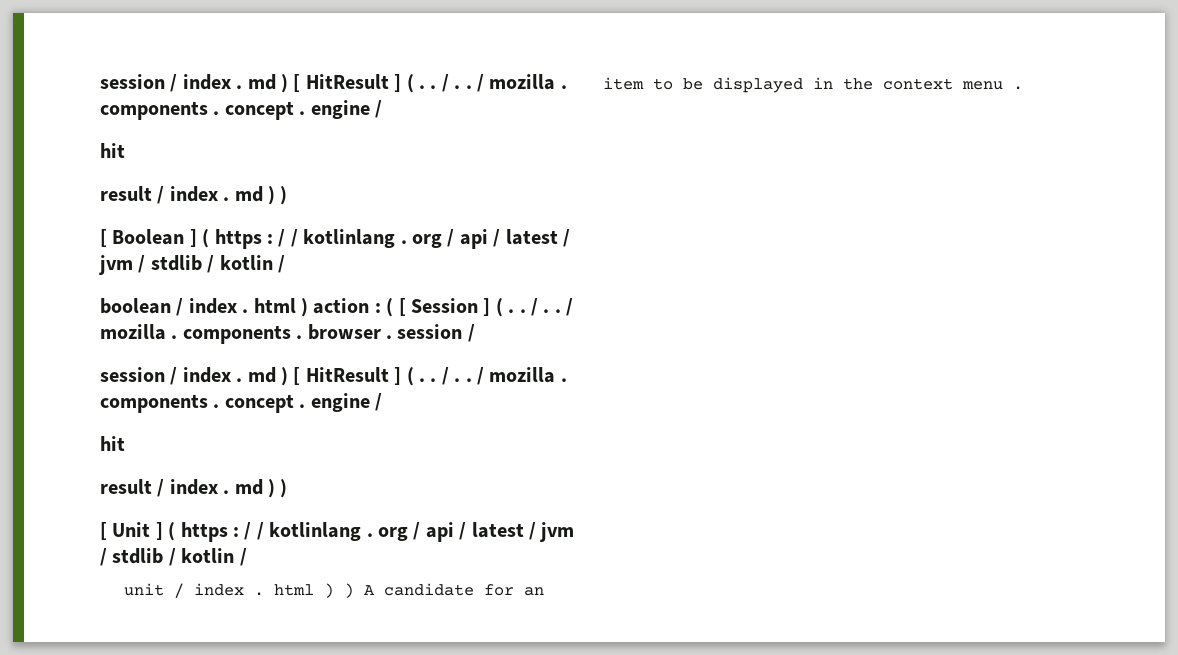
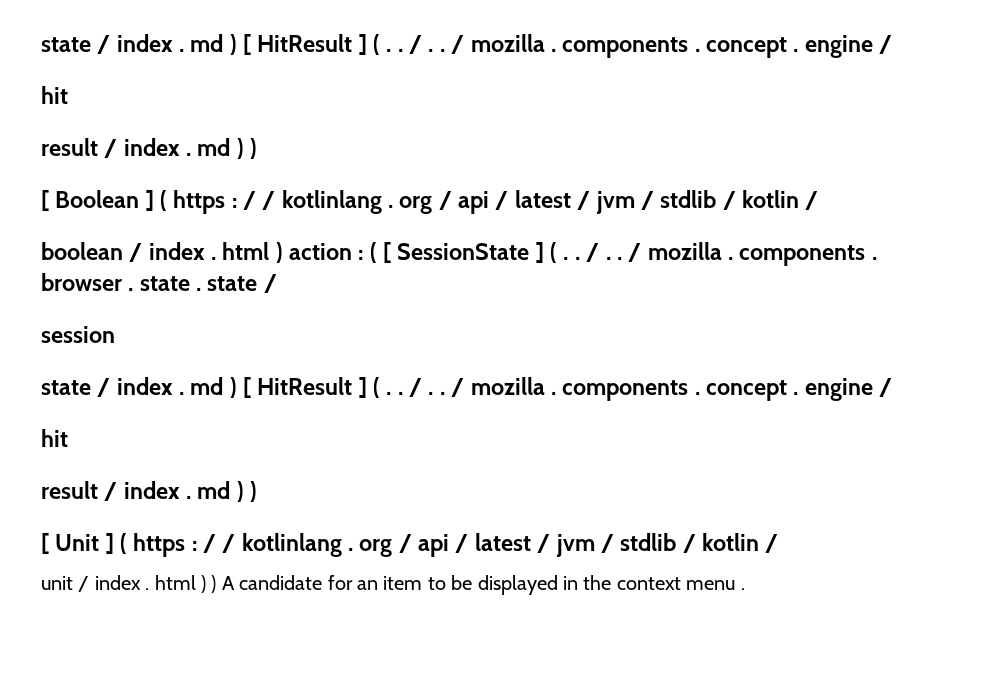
[100,74,165,89] session -> [41,37,91,52] state
[410,298,478,313] Session -> [397,243,530,260] SessionState
[397,324,463,339] session -> [139,276,258,291] state . state
(165, 374) none -> [41,380,91,395] // state

